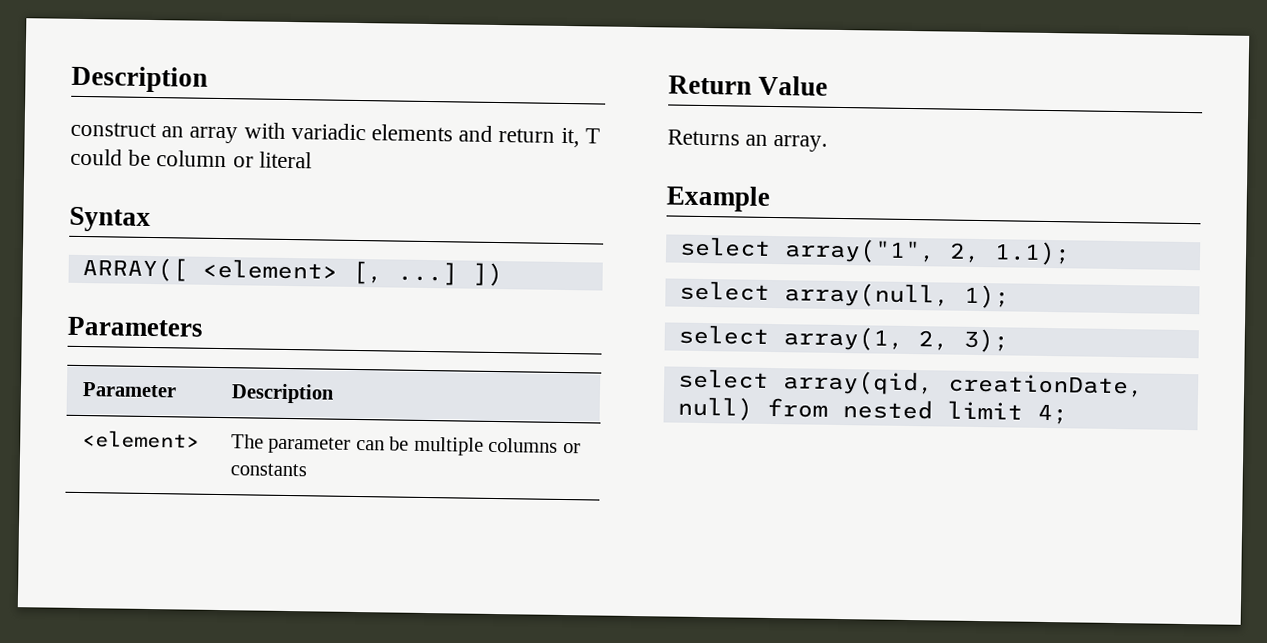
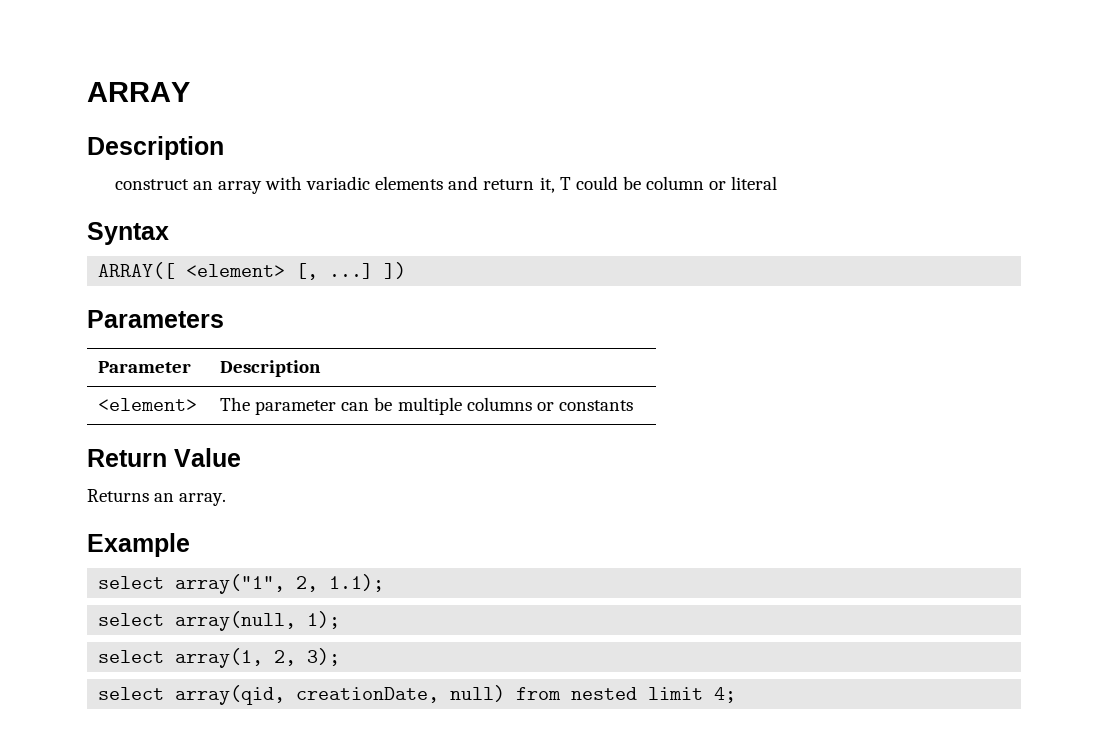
(71, 79) none -> [87,82,190,102] ARRAY //

